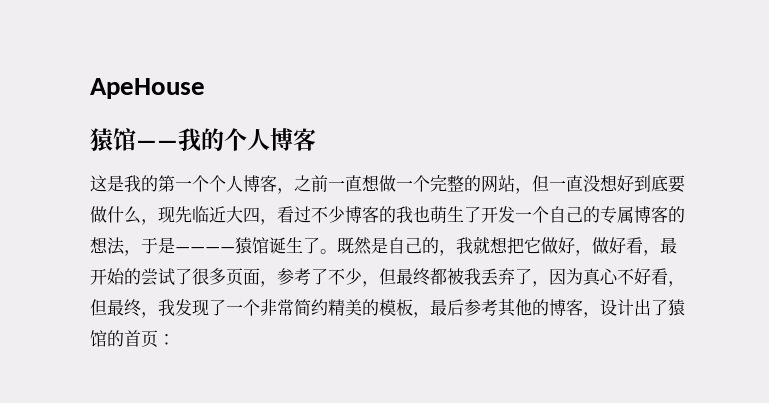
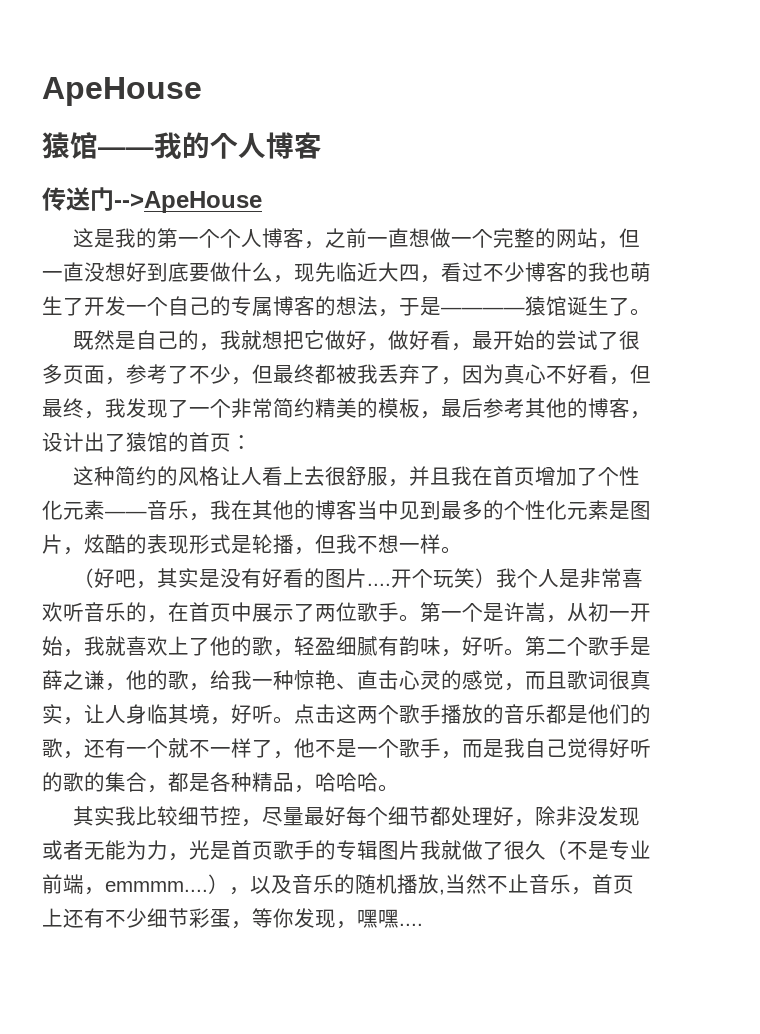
(316, 139) none -> [42,187,262,213] // 传送门-->ApeHouse
(337, 251) none -> (651, 312) //
(175, 339) none -> [72,466,640,487] [42,500,651,521] [42,534,462,555] [72,568,643,589] [42,602,651,623] [42,636,651,657] [42,670,651,691] [42,704,651,725] [42,738,651,759] [42,772,399,793] [72,806,640,827] [42,840,651,861] [42,874,634,895] [42,908,423,929] // 这种简约的风格让人看上去很舒服，并且我在首页增加了个性化元素——音乐，我在其他的博客当中见到最多的个性化元素是图片，炫酷的表现形式是轮播，但我不想一样。 // （好吧，其实是没有好看的图片....开个玩笑）我个人是非常喜欢听音乐的，在首页中展示了两位歌手。第一个是许嵩，从初一开始，我就喜欢上了他的歌，轻盈细腻有韵味，好听。第二个歌手是薛之谦，他的歌，给我一种惊艳、直击心灵的感觉，而且歌词很真实，让人身临其境，好听。点击这两个歌手播放的音乐都是他们的歌，还有一个就不一样了，他不是一个歌手，而是我自己觉得好听的歌的集合，都是各种精品，哈哈哈。 // 其实我比较细节控，尽量最好每个细节都处理好，除非没发现或者无能为力，光是首页歌手的专辑图片我就做了很久（不是专业前端，emmmm....），以及音乐的随机播放,当然不止音乐，首页上还有不少细节彩蛋，等你发现，嘿嘿....

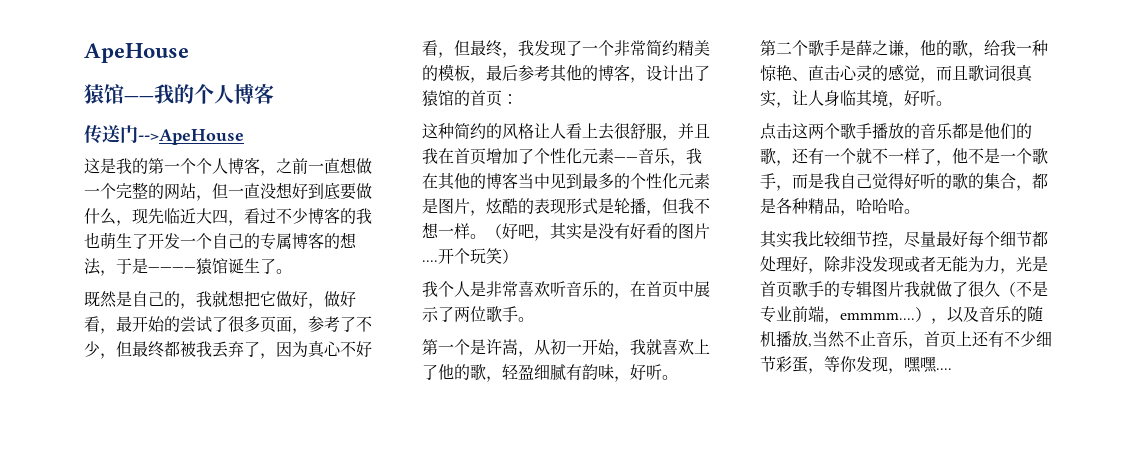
(462, 550) // -> (486, 236) none
(496, 578) none -> (518, 256) //
(420, 618) none -> (534, 319) //
(525, 652) none -> (678, 377) //
(294, 720) none -> (952, 103) //

